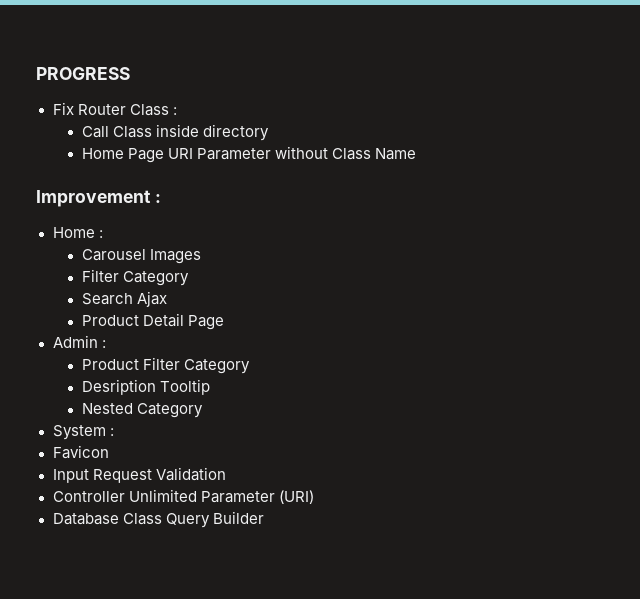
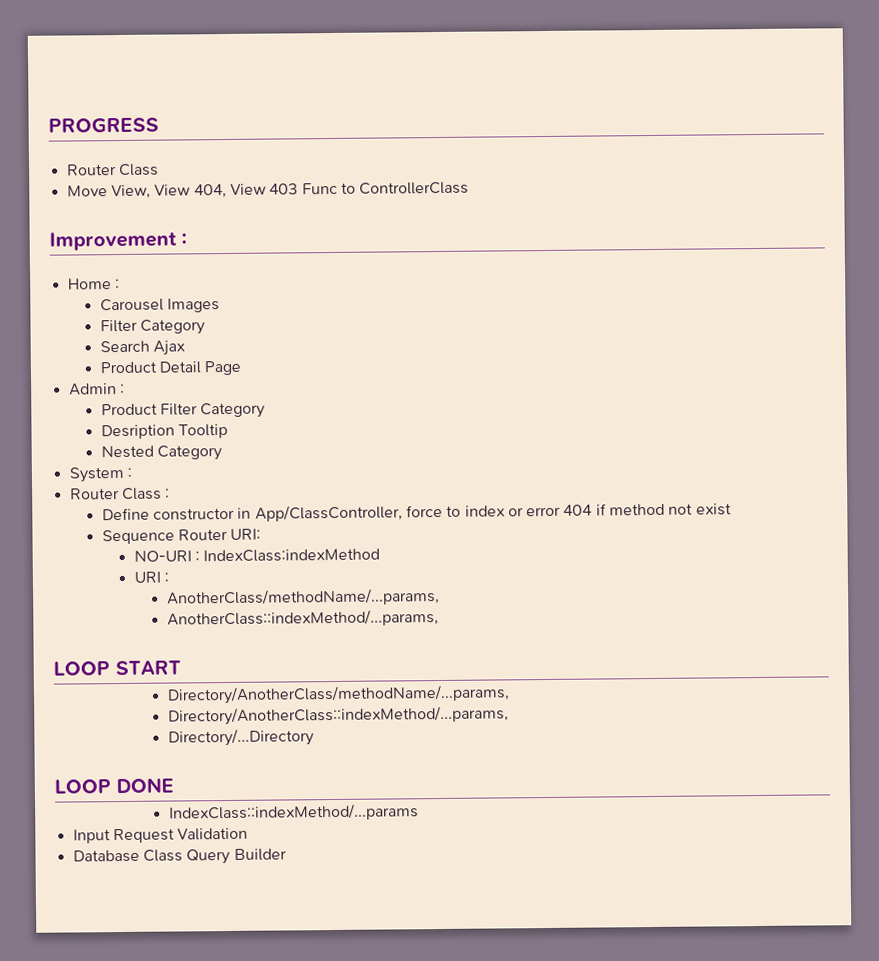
[52,102,177,116] [81,124,269,141] [81,146,417,163] Fix Router Class : // Call Class inside directory // Home Page URI Parameter without Class Name -> [66,163,159,177] [66,181,470,200] Router Class // Move View, View 404, View 403 Func to ControllerClass
[52,445,109,459] Favicon -> [69,487,171,501] [101,503,732,522] [101,528,262,545] [133,548,381,563] [133,571,169,583] [166,588,440,607] [166,609,439,628] [53,660,181,676] [166,684,510,705] [167,705,509,726] [167,728,314,747] [54,777,174,794] [168,803,419,822] Router Class : // Define constructor in App/ClassController, force to index or error 404 if method not exist // Sequence Router URI: // NO-URI : IndexClass:indexMethod // URI : // AnotherClass/methodName/...params, // AnotherClass::indexMethod/...params, // LOOP START // Directory/AnotherClass/methodName/...params, // Directory/AnotherClass::indexMethod/...params, // Directory/...Directory // LOOP DONE // IndexClass::indexMethod/...params
[52,489,314,504] // Controller Unlimited Parameter (URI) -> (249, 834) none

